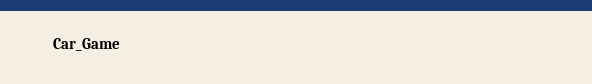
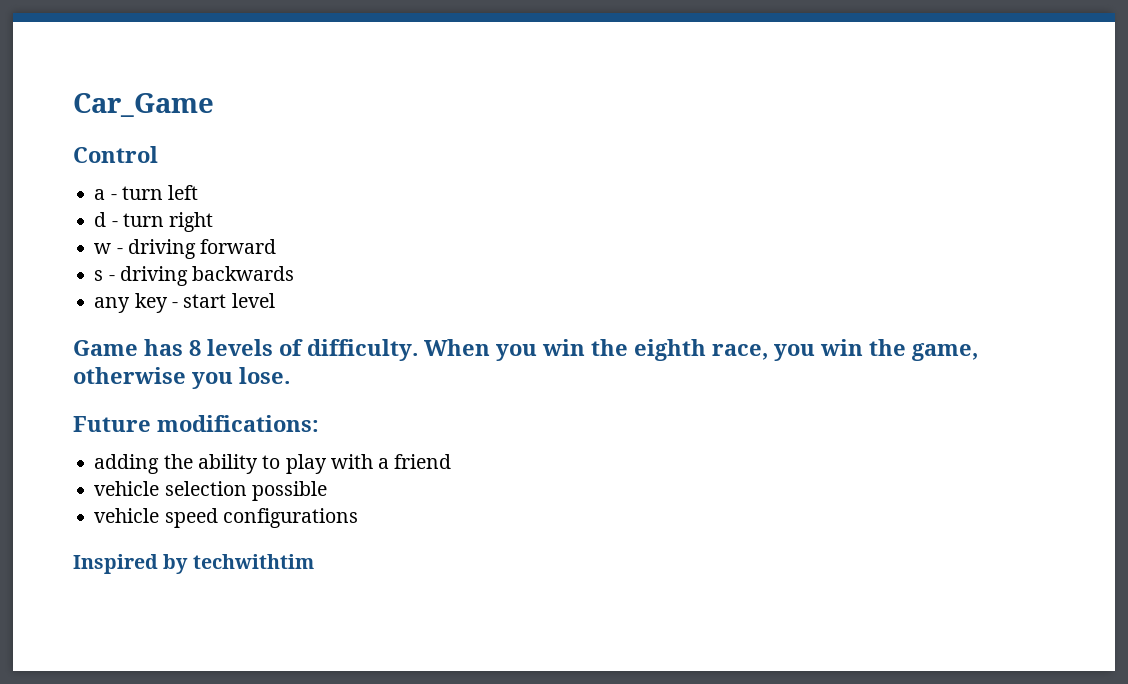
(120, 44) none -> [73,146,158,163] [94,185,199,200] [94,212,214,232] [94,239,277,259] [94,266,295,286] [94,293,275,313] [73,339,978,361] [73,367,290,389] [73,415,319,432] [94,454,452,474] [94,481,327,501] [94,508,358,528] [73,554,314,574] // Control // a - turn left // d - turn right // w - driving forward // s - driving backwards // any key - start level // Game has 8 levels of difficulty. When you win the eighth race, you win the game, otherwise you lose. // Future modifications: // adding the ability to play with a friend // vehicle selection possible // vehicle speed configurations // Inspired by techwithtim

